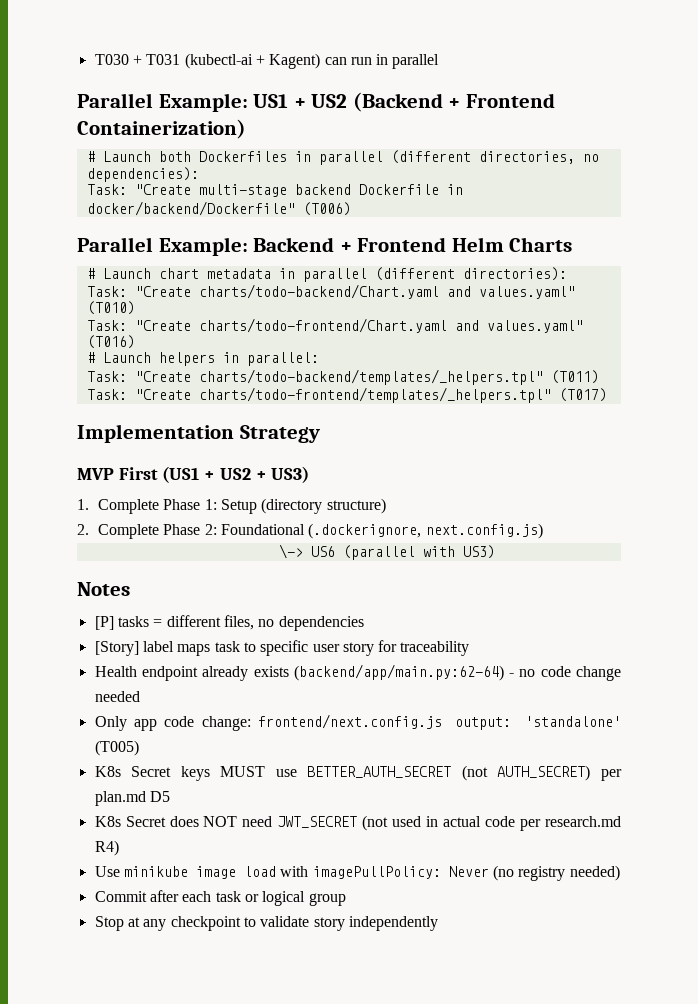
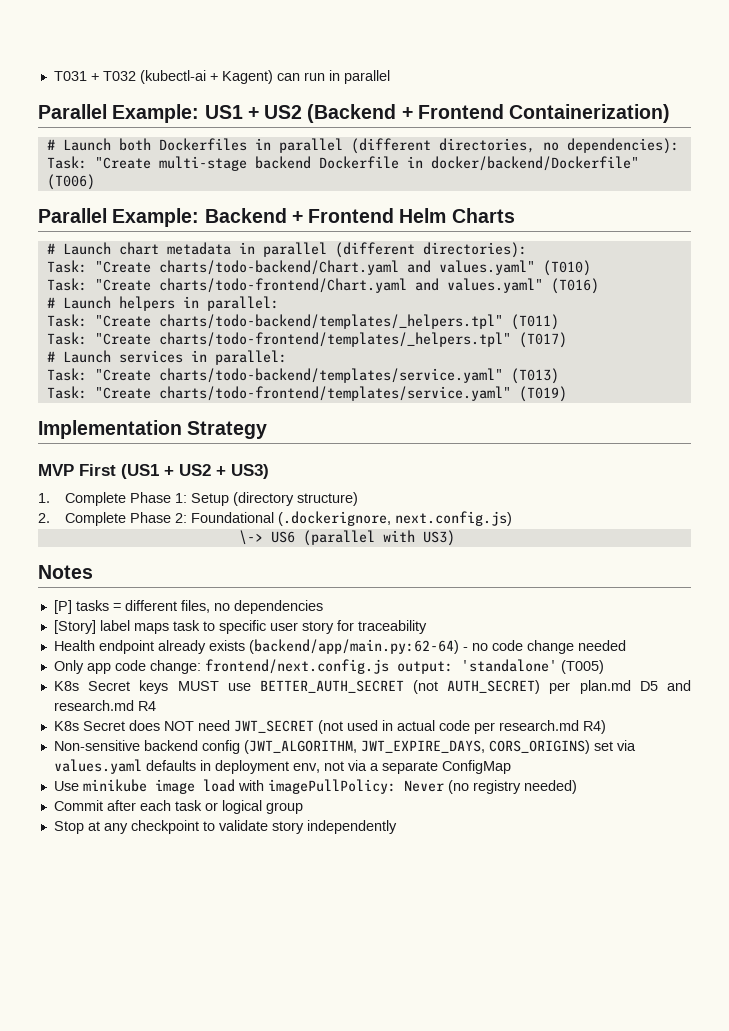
[94,54,181,65] T030 + T031 -> [53,71,136,81] T031 + T032
(607, 395) none -> [46,350,287,365] [46,368,559,384] [46,386,567,402] // # Launch services in parallel: // Task: "Create charts/todo-backend/templates/service.yaml" (T013) // Task: "Create charts/todo-frontend/templates/service.yaml" (T019)
(170, 796) none -> [666,680,691,691] [53,700,156,711] and research.md R4
(119, 848) none -> [53,740,636,754] [53,759,511,774] // Non-sensitive backend config (JWT_ALGORITHM, JWT_EXPIRE_DAYS, CORS_ORIGINS) set via values.yaml defaults in deployment env, not via a separate ConfigMap

